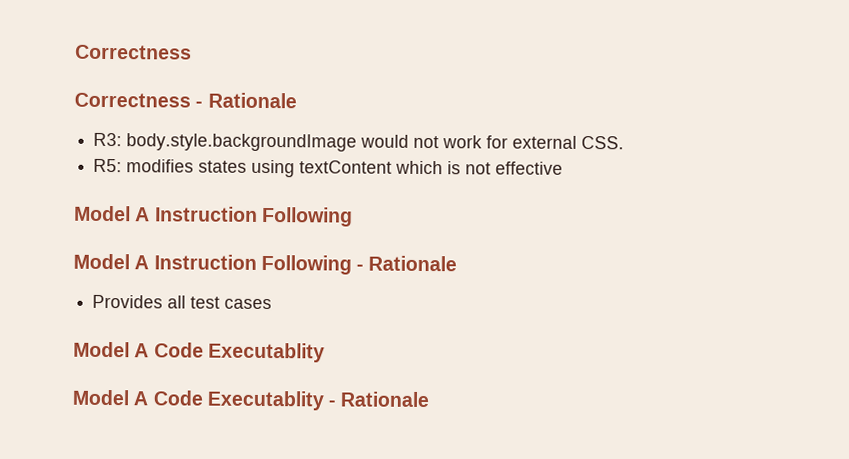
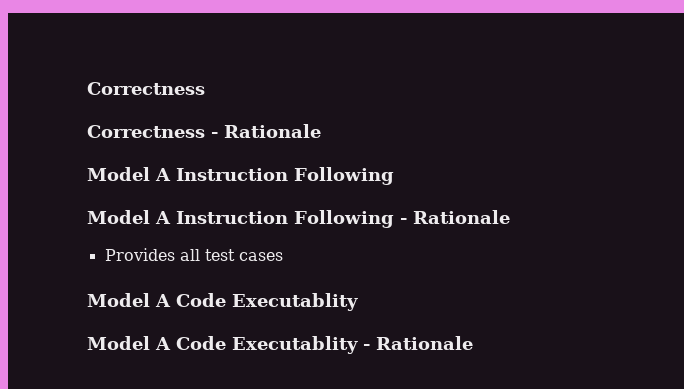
[93,132,625,152] [93,158,564,178] // R3: body.style.backgroundImage would not work for external CSS. // R5: modifies states using textContent which is not effective -> (321, 131) none

